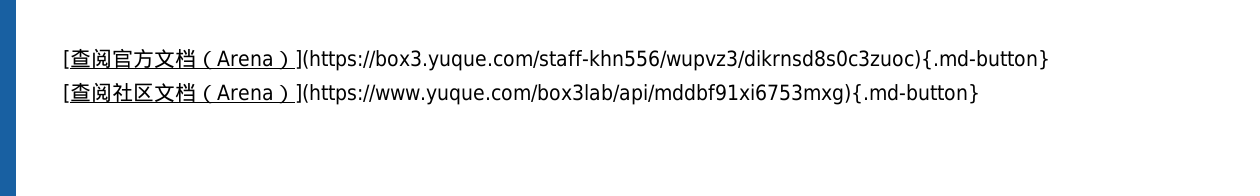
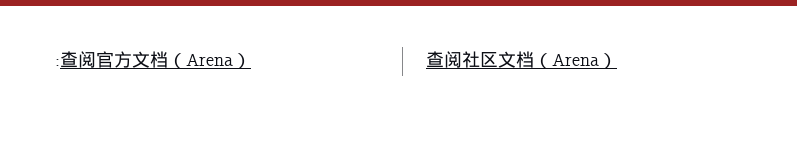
[63,50,70,69] [ -> [55,59,60,66] :
[295,50,1050,71] [63,84,70,103] ](https://box3.yuque.com/staff-khn556/wupvz3/dikrnsd8s0c3zuoc){.md-button} // [ -> (251, 61) //
[295,84,980,105] ](https://www.yuque.com/box3lab/api/mddbf91xi6753mxg){.md-button} -> (617, 61) none

